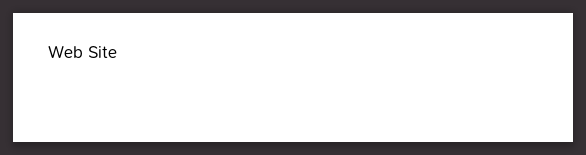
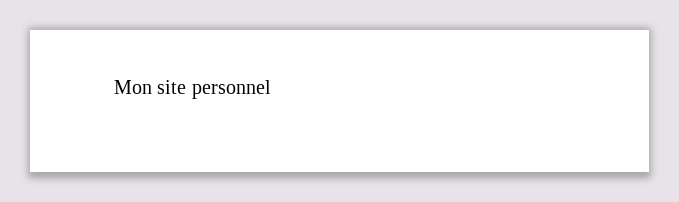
[48,45,117,58] Web Site -> [114,80,271,99] Mon site personnel

